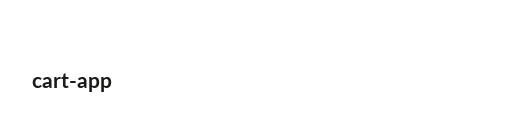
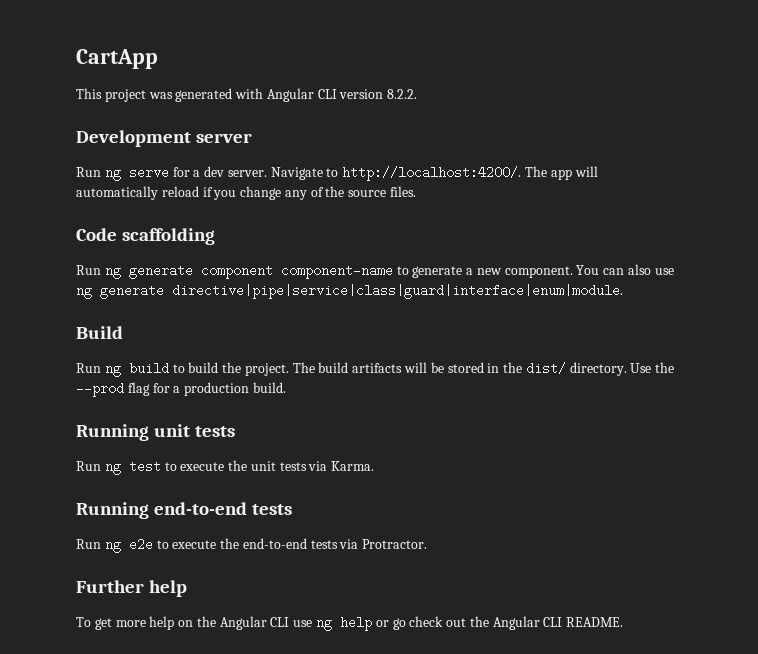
[32,73,112,92] cart-app -> [76,49,158,69] [76,88,418,102] [76,130,253,147] [76,166,598,181] [76,186,417,200] [76,228,216,245] [76,264,674,279] [76,284,623,299] [76,326,123,339] [76,362,675,377] [76,382,286,397] [76,424,236,441] [76,460,375,475] [76,502,293,519] [76,538,428,553] [76,580,188,597] [76,616,624,631] CartApp // This project was generated with Angular CLI version 8.2.2. // Development server // Run ng serve for a dev server. Navigate to http://localhost:4200/. The app will automatically reload if you change any of the source files. // Code scaffolding // Run ng generate component component-name to generate a new component. You can also use ng generate directive|pipe|service|class|guard|interface|enum|module. // Build // Run ng build to build the project. The build artifacts will be stored in the dist/ directory. Use the --prod flag for a production build. // Running unit tests // Run ng test to execute the unit tests via Karma. // Running end-to-end tests // Run ng e2e to execute the end-to-end tests via Protractor. // Further help // To get more help on the Angular CLI use ng help or go check out the Angular CLI README.

